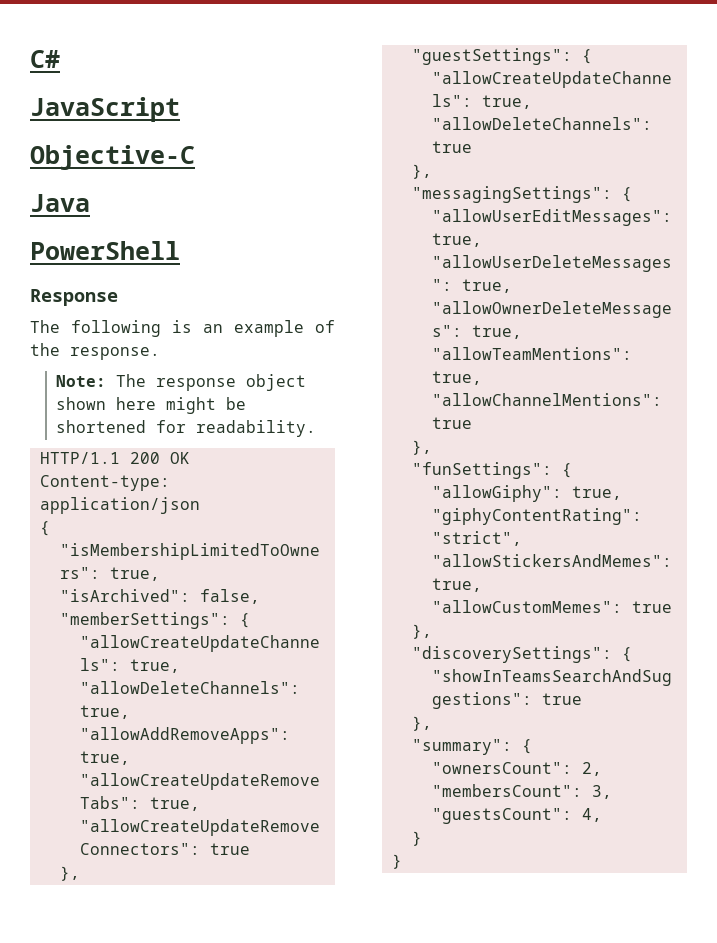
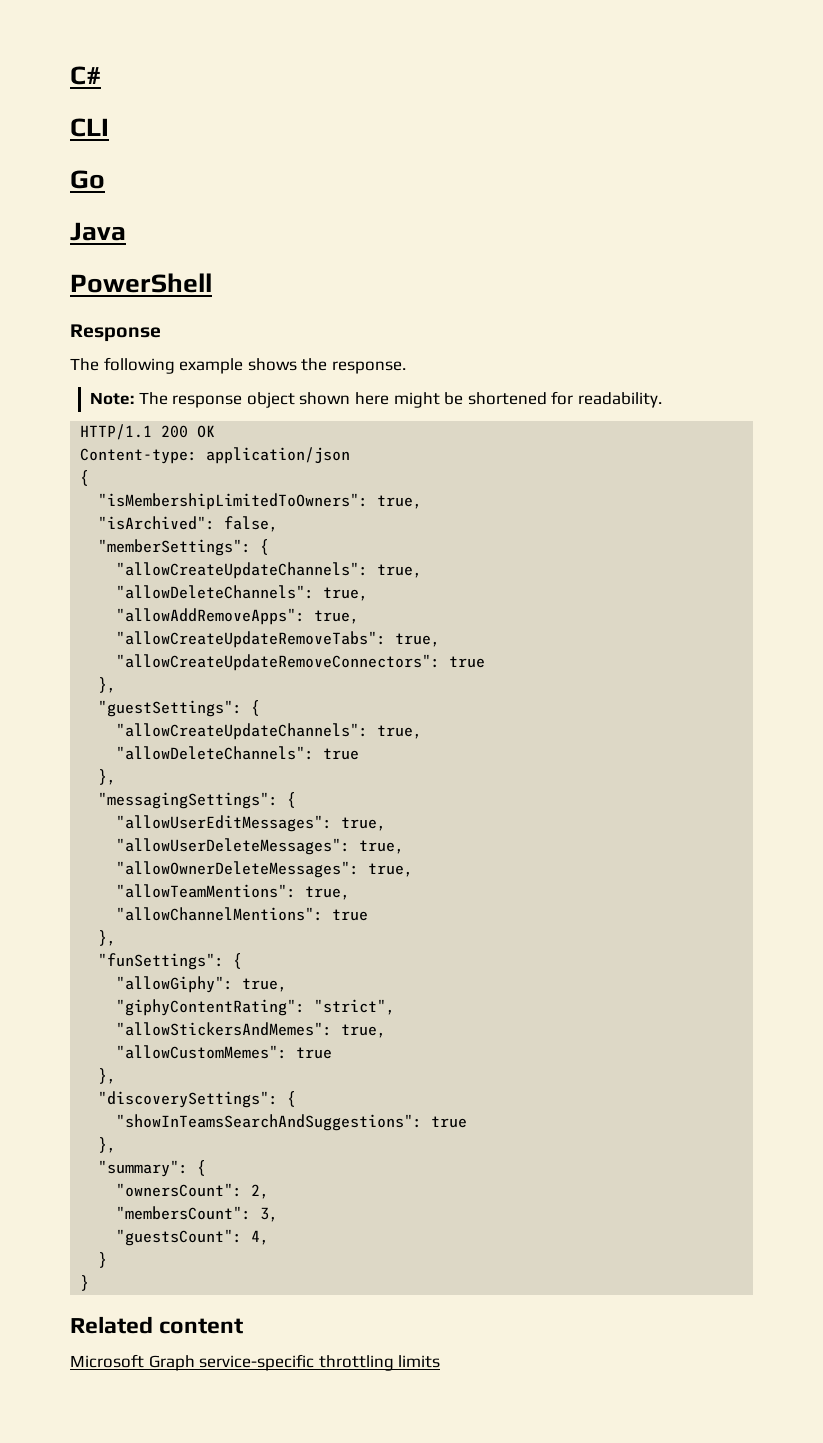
[30,97,180,122] [30,145,195,170] JavaScript // Objective-C -> [70,118,109,137] [70,170,105,189] CLI // Go
[172,320,335,337] is an example of -> [179,358,297,374] example shows
(402, 861) none -> [70,1316,244,1334] [70,1354,441,1371] // Related content // Microsoft Graph service-specific throttling limits

